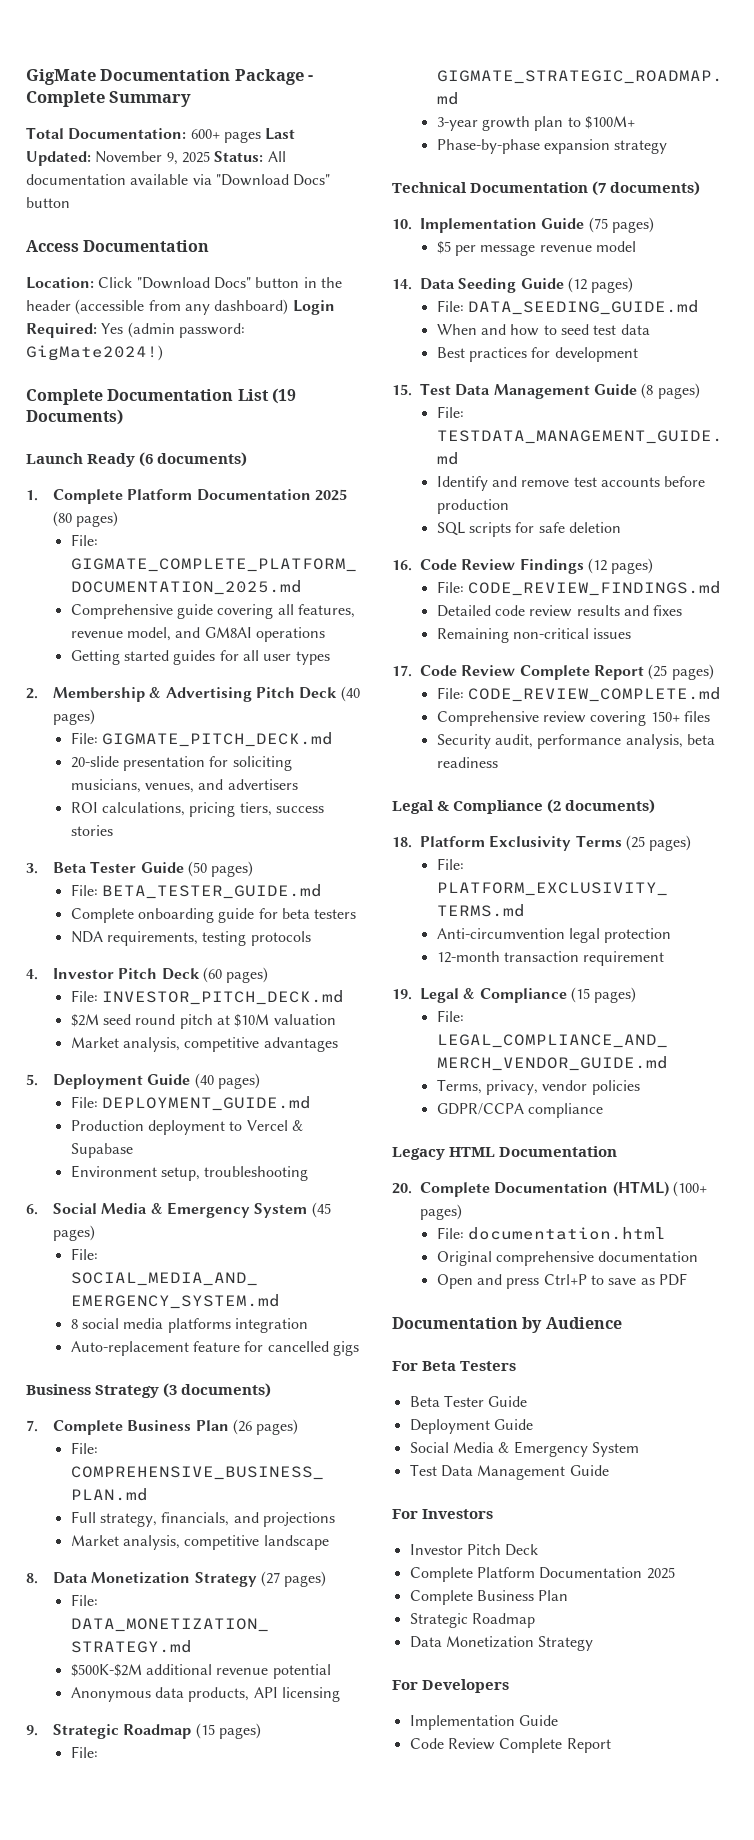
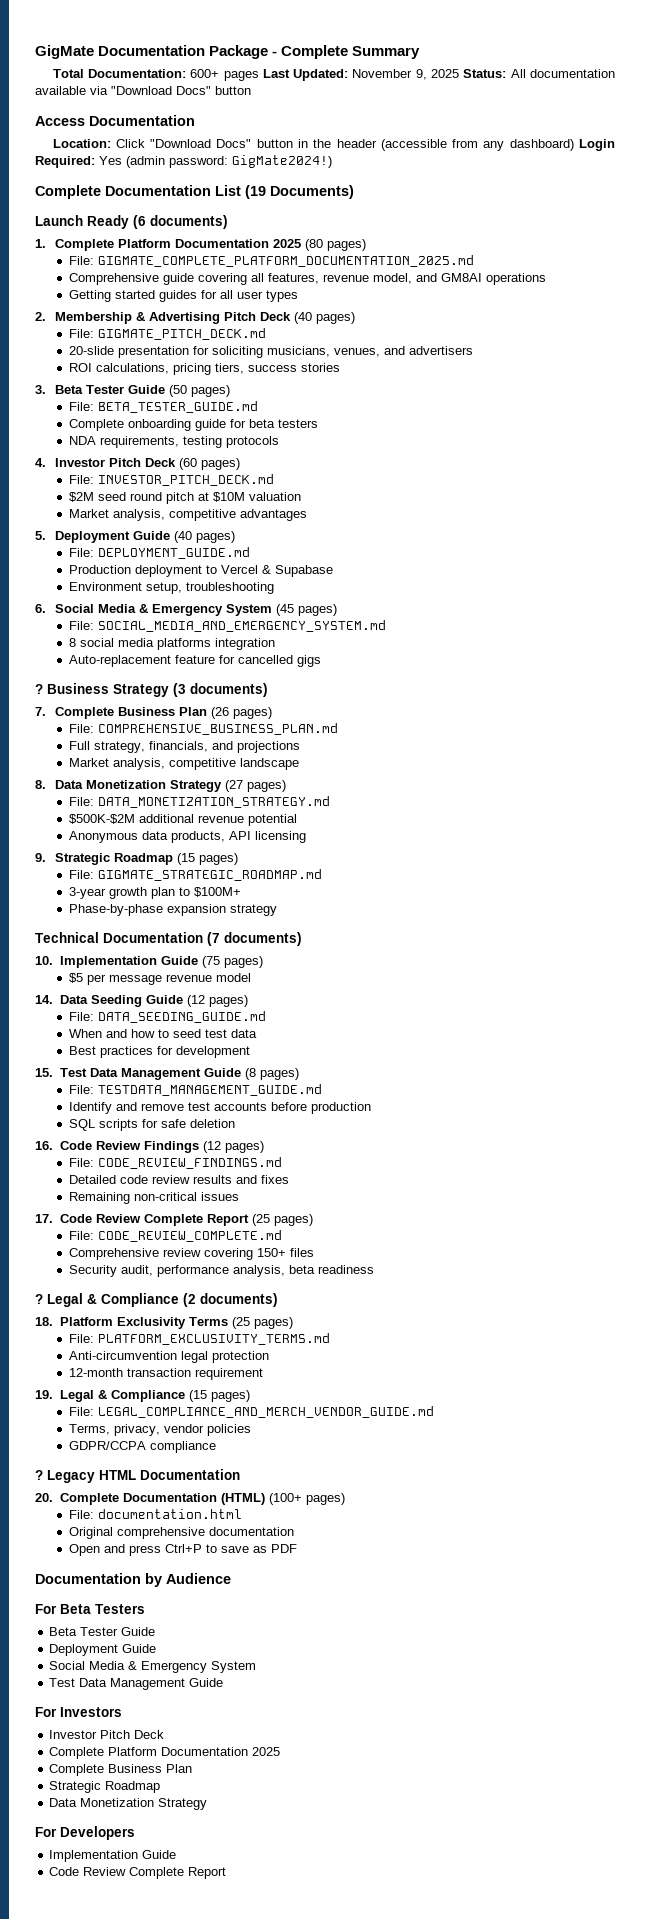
(359, 1348) none -> [35,684,43,694] ?
(498, 762) none -> [35,1294,43,1304] ?
(604, 1110) none -> [35,1470,43,1480] ?

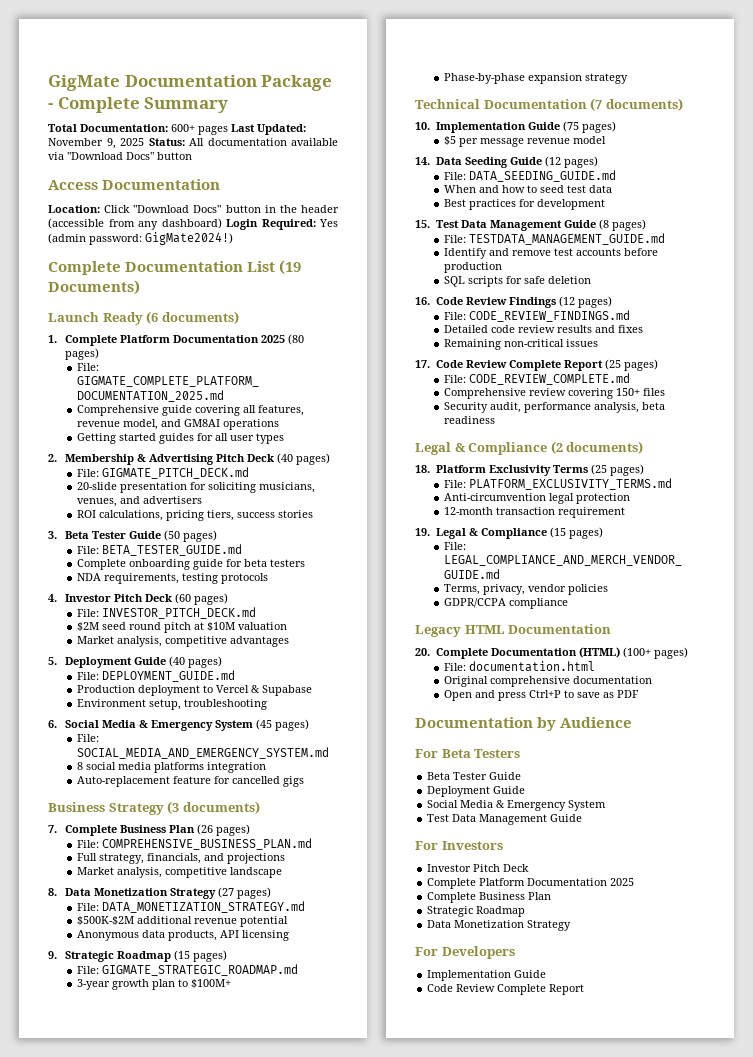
[35,684,43,694] ? -> (304, 781) none
[35,1294,43,1304] ? -> (495, 420) none
[35,1470,43,1480] ? -> (568, 603) none

